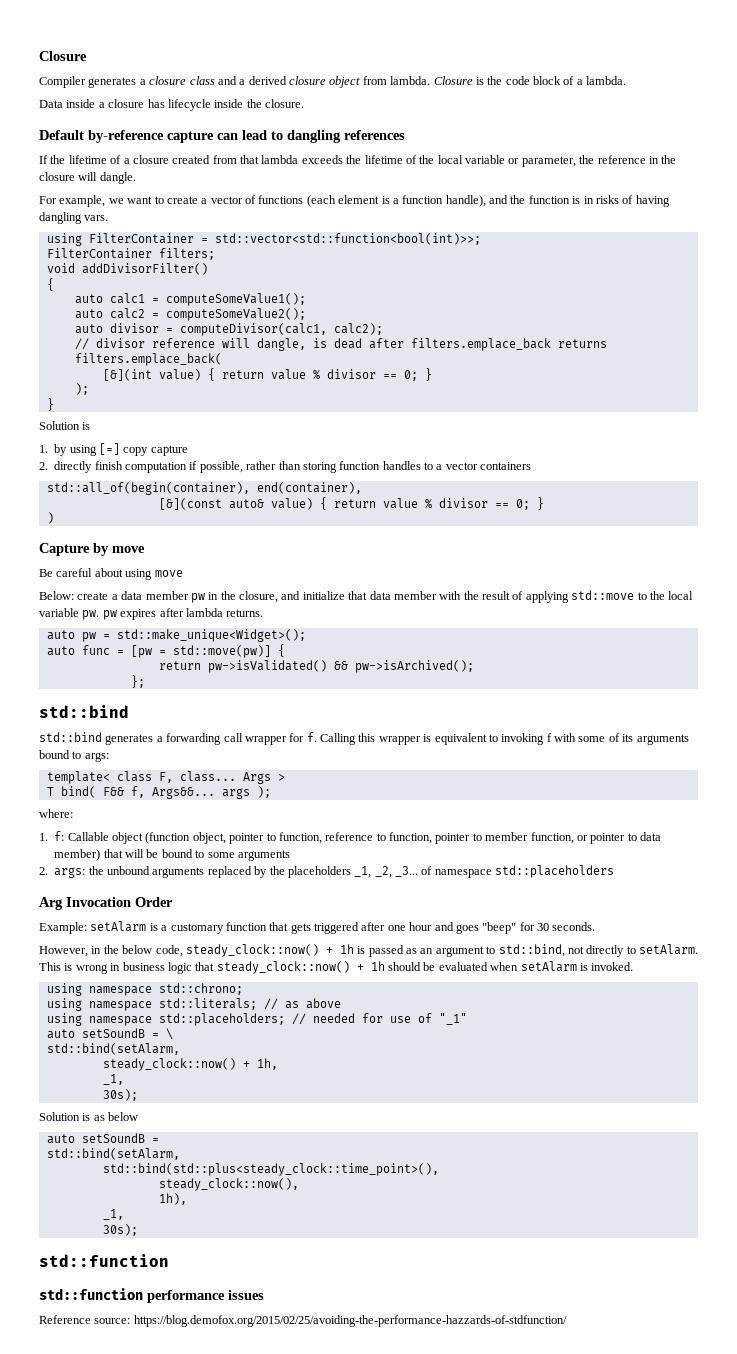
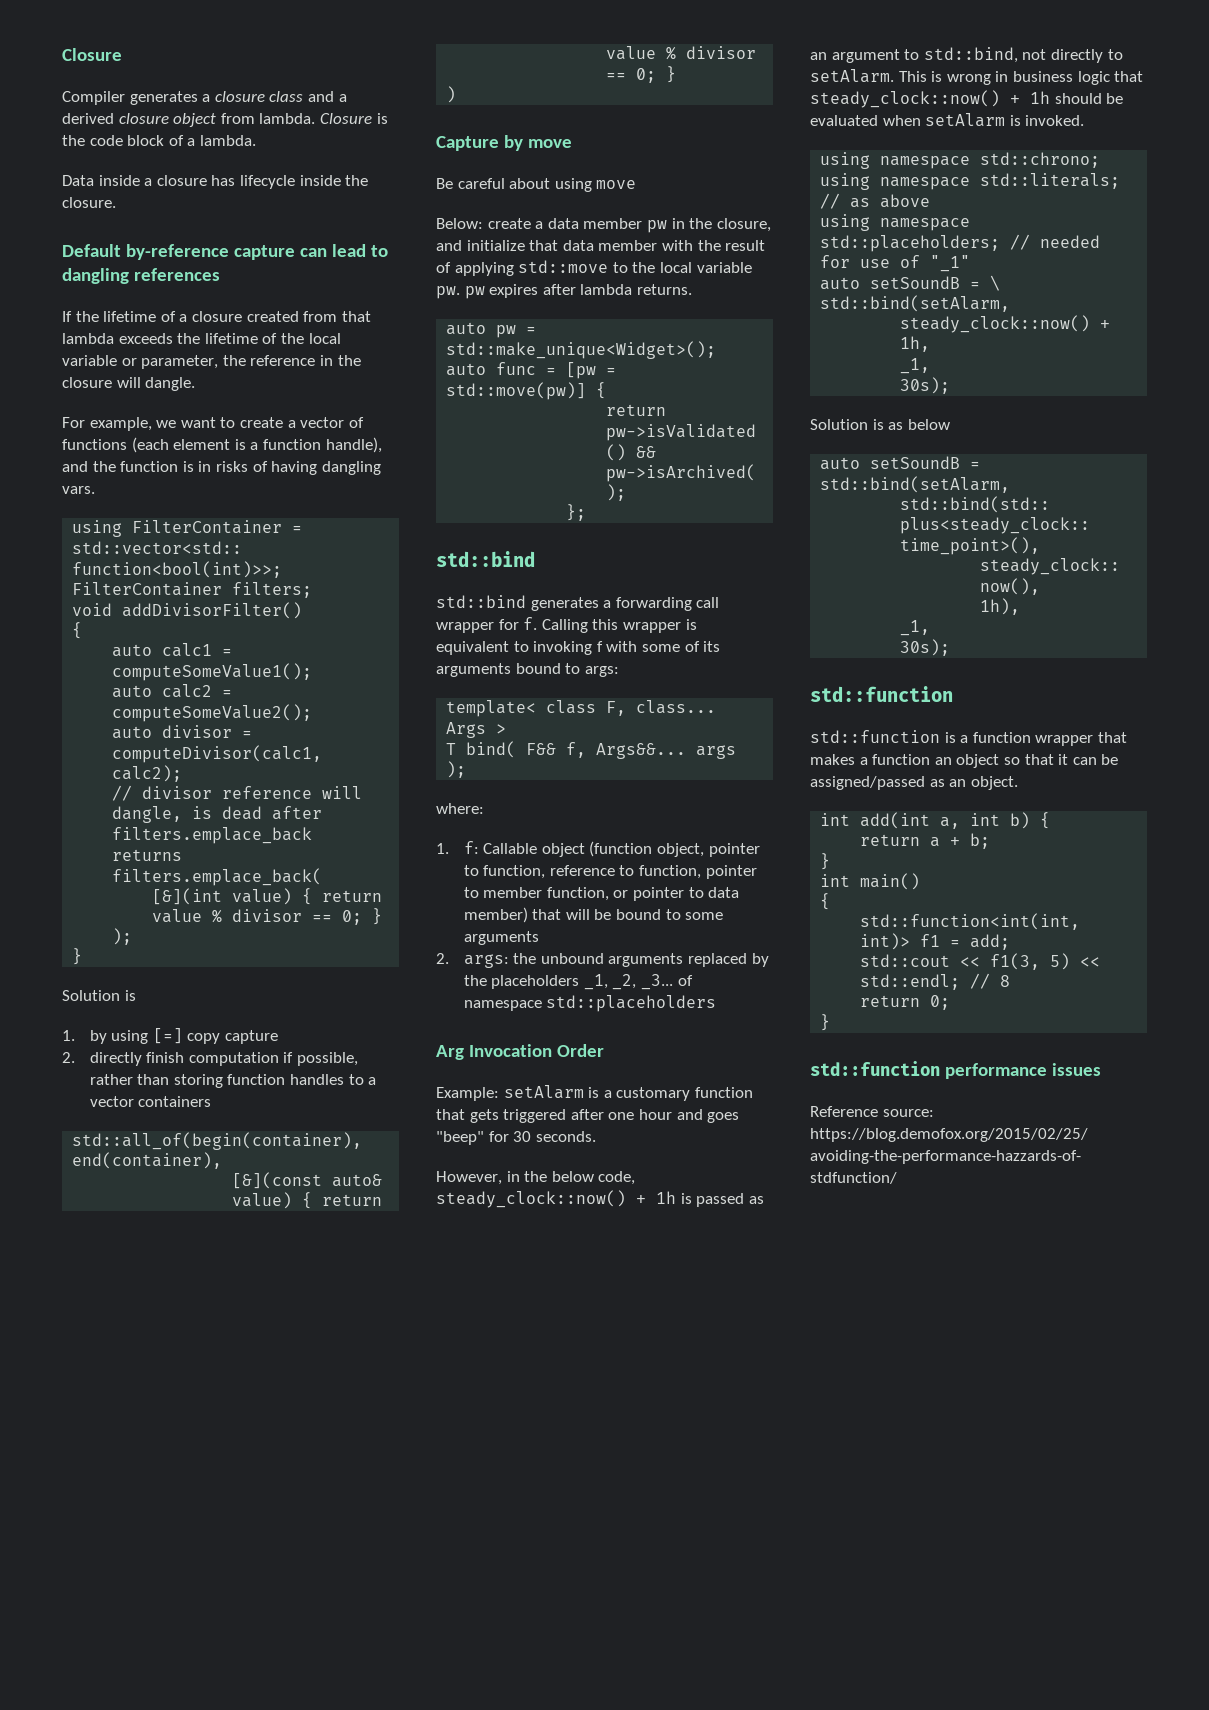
(169, 1260) none -> [810,730,1127,746] [810,754,1119,768] [810,776,1018,790] [820,812,1051,829] [860,833,991,849] [820,853,831,870] [820,873,921,890] [820,893,831,910] [860,913,1081,930] [860,933,1011,950] [860,953,1101,970] [860,973,1011,990] [860,995,951,1010] [820,1014,831,1031] // std::function is a function wrapper that makes a function an object so that it can be assigned/passed as an object. // int add(int a, int b) { // return a + b; // } // int main() // { // std::function<int(int, int)> f1 = add; // std::cout << f1(3, 5) << std::endl; // 8 // return 0; // }

